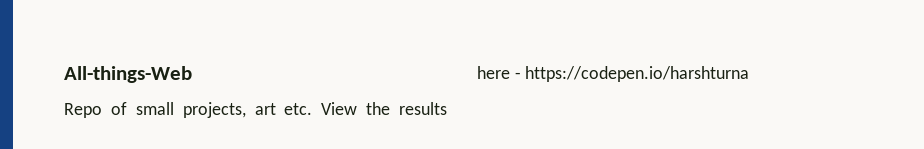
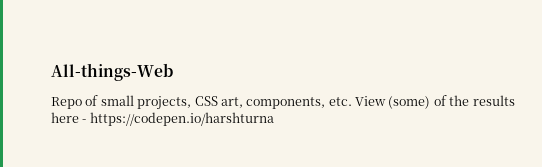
[254,102,358,115] art etc. View -> [194,95,447,109] CSS art, components, etc. View (some) of

